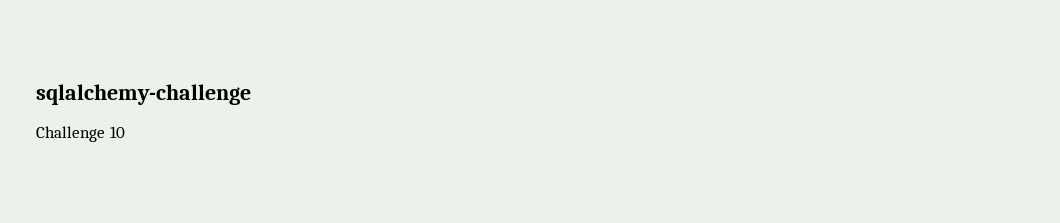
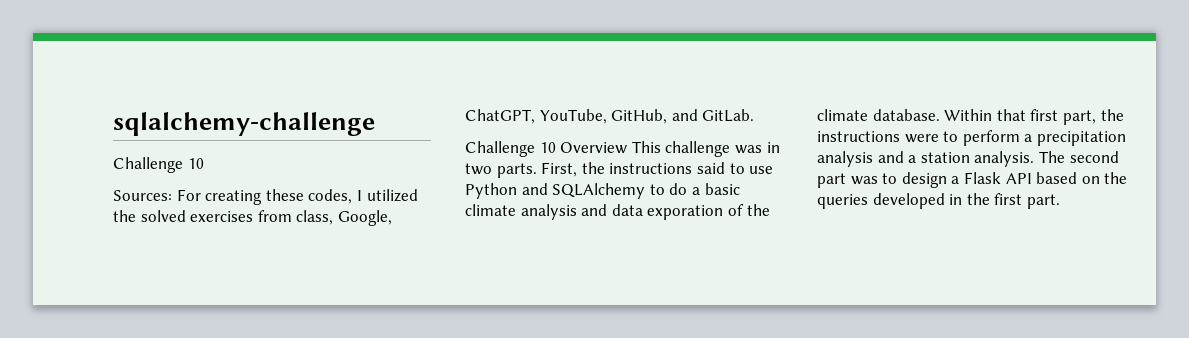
(125, 132) none -> [113,189,418,205] [113,210,392,226] [465,109,755,124] [465,141,780,157] [465,162,774,178] [465,183,740,199] [465,204,770,220] [817,109,1124,125] [817,130,1126,146] [817,151,1119,167] [817,172,1128,188] [817,193,1060,209] // Sources: For creating these codes, I utilized the solved exercises from class, Google, ChatGPT, YouTube, GitHub, and GitLab. // Challenge 10 Overview This challenge was in two parts. First, the instructions said to use Python and SQLAlchemy to do a basic climate analysis and data exporation of the climate database. Within that first part, the instructions were to perform a precipitation analysis and a station analysis. The second part was to design a Flask API based on the queries developed in the first part.

